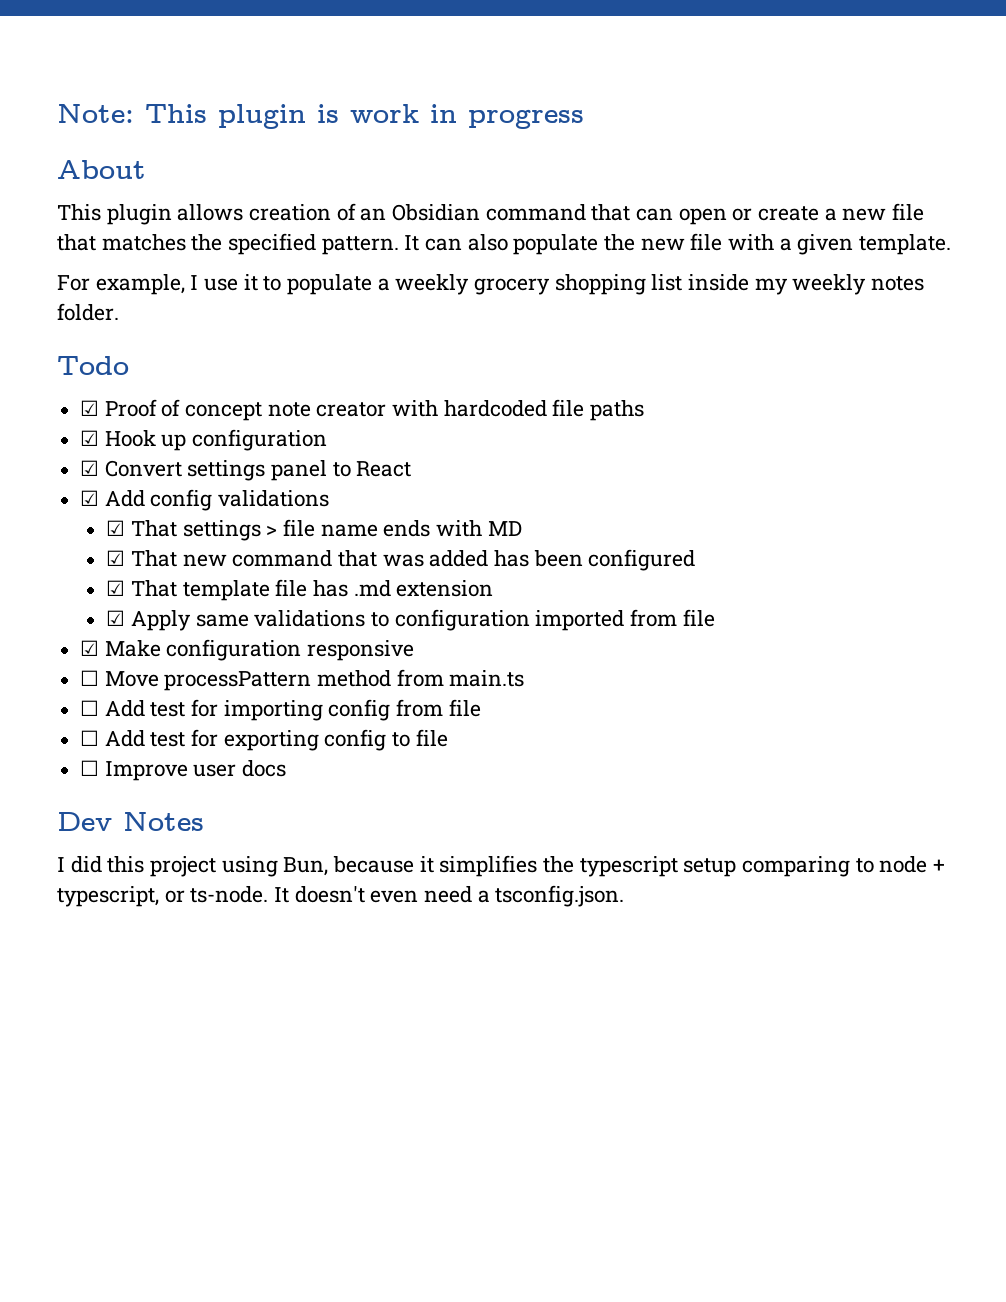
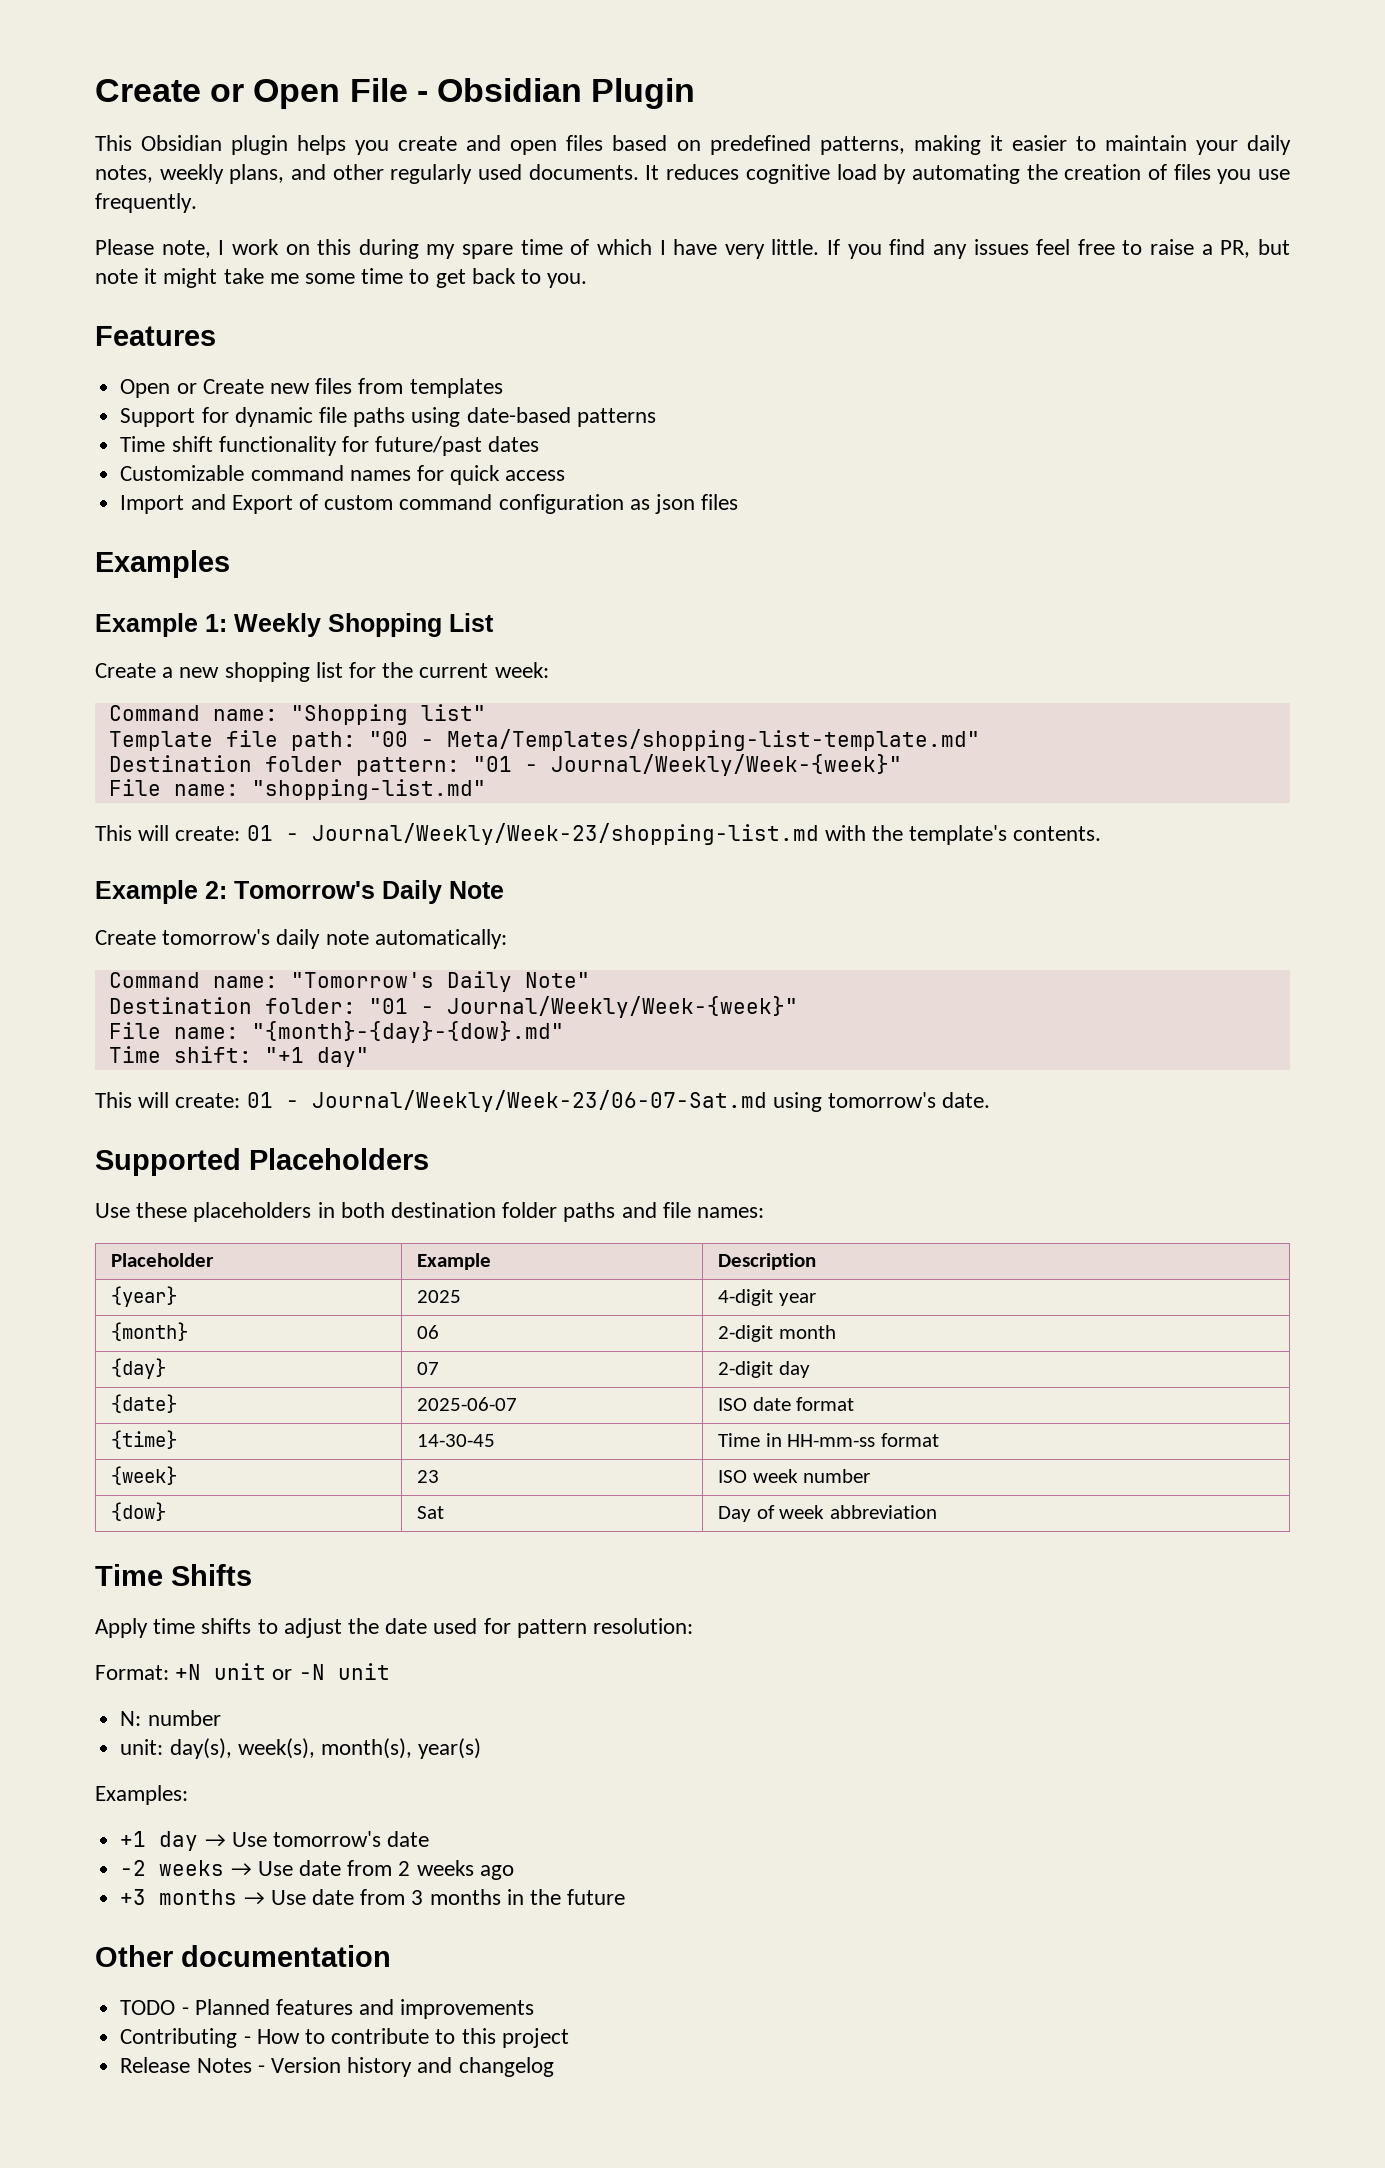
[57,104,584,129] [57,160,146,179] [57,203,925,225] [57,233,952,255] [57,274,925,295] [57,303,119,321] [57,356,129,375] [80,399,645,421] [80,429,328,451] [80,460,412,481] [80,489,330,511] [106,519,522,541] [106,549,696,571] [106,579,494,601] [106,609,715,631] [80,639,415,661] [80,669,525,691] [80,699,481,721] [80,729,448,751] [80,760,287,781] [57,812,204,831] [57,855,946,877] [57,885,625,907] Note: This plugin is work in progress // About // This plugin allows creation of an Obsidian command that can open or create a new file that matches the specified pattern. It can also populate the new file with a given template. // For example, I use it to populate a weekly grocery shopping list inside my weekly notes folder. // Todo // ☑ Proof of concept note creator with hardcoded file paths // ☑ Hook up configuration // ☑ Convert settings panel to React // ☑ Add config validations // ☑ That settings > file name ends with MD // ☑ That new command that was added has been configured // ☑ That template file has .md extension // ☑ Apply same validations to configuration imported from file // ☑ Make configuration responsive // ☐ Move processPattern method from main.ts // ☐ Add test for importing config from file // ☐ Add test for exporting config to file // ☐ Improve user docs // Dev Notes // I did this project using Bun, because it simplifies the typescript setup comparing to node + typescript, or ts-node. It doesn't even need a tsconfig.json. -> [95,78,696,109] [95,135,1291,155] [95,164,1291,184] [95,193,197,213] [95,239,1291,259] [95,268,588,288] [95,326,216,346] [120,378,503,398] [120,407,656,427] [120,436,540,456] [120,465,566,485] [120,494,739,514] [95,550,230,578] [95,613,494,637] [95,662,549,682] [108,704,486,725] [108,729,980,751] [108,754,902,776] [108,779,486,800] [95,823,1102,845] [95,880,504,904] [95,929,507,949] [108,971,590,992] [108,996,798,1018] [108,1021,564,1043] [108,1046,369,1067] [95,1090,991,1112] [95,1148,429,1176] [95,1202,765,1222] [111,1253,215,1267] [417,1253,492,1270] [718,1253,817,1270] [111,1286,178,1307] [417,1290,462,1303] [718,1289,816,1306] [111,1322,189,1341] [417,1325,440,1339] [718,1325,836,1342] [111,1358,167,1379] [417,1362,440,1375] [718,1361,810,1378] [111,1394,178,1413] [417,1397,518,1411] [718,1397,855,1411] [111,1430,178,1449] [417,1434,496,1447] [718,1433,939,1447] [111,1466,178,1485] [417,1470,440,1483] [718,1469,871,1483] [111,1502,167,1521] [417,1506,445,1519] [718,1505,937,1522] [95,1564,252,1586] [95,1618,694,1638] [95,1663,390,1680] [120,1710,221,1726] [120,1738,482,1759] [95,1785,188,1805] [120,1831,430,1851] [120,1860,514,1880] [120,1889,626,1905] [95,1945,391,1967] [120,1999,535,2019] [120,2028,569,2048] [120,2057,554,2077] Create or Open File - Obsidian Plugin // This Obsidian plugin helps you create and open files based on predefined patterns, making it easier to maintain your daily notes, weekly plans, and other regularly used documents. It reduces cognitive load by automating the creation of files you use frequently. // Please note, I work on this during my spare time of which I have very little. If you find any issues feel free to raise a PR, but note it might take me some time to get back to you. // Features // Open or Create new files from templates // Support for dynamic file paths using date-based patterns // Time shift functionality for future/past dates // Customizable command names for quick access // Import and Export of custom command configuration as json files // Examples // Example 1: Weekly Shopping List // Create a new shopping list for the current week: // Command name: "Shopping list" // Template file path: "00 - Meta/Templates/shopping-list-template.md" // Destination folder pattern: "01 - Journal/Weekly/Week-{week}" // File name: "shopping-list.md" // This will create: 01 - Journal/Weekly/Week-23/shopping-list.md with the template's contents. // Example 2: Tomorrow's Daily Note // Create tomorrow's daily note automatically: // Command name: "Tomorrow's Daily Note" // Destination folder: "01 - Journal/Weekly/Week-{week}" // File name: "{month}-{day}-{dow}.md" // Time shift: "+1 day" // This will create: 01 - Journal/Weekly/Week-23/06-07-Sat.md using tomorrow's date. // Supported Placeholders // Use these placeholders in both destination folder paths and file names: // Placeholder | Example | Description // {year} | 2025 | 4-digit year // {month} | 06 | 2-digit month // {day} | 07 | 2-digit day // {date} | 2025-06-07 | ISO date format // {time} | 14-30-45 | Time in HH-mm-ss format // {week} | 23 | ISO week number // {dow} | Sat | Day of week abbreviation // Time Shifts // Apply time shifts to adjust the date used for pattern resolution: // Format: +N unit or -N unit // N: number // unit: day(s), week(s), month(s), year(s) // Examples: // +1 day → Use tomorrow's date // -2 weeks → Use date from 2 weeks ago // +3 months → Use date from 3 months in the future // Other documentation // TODO - Planned features and improvements // Contributing - How to contribute to this project // Release Notes - Version history and changelog

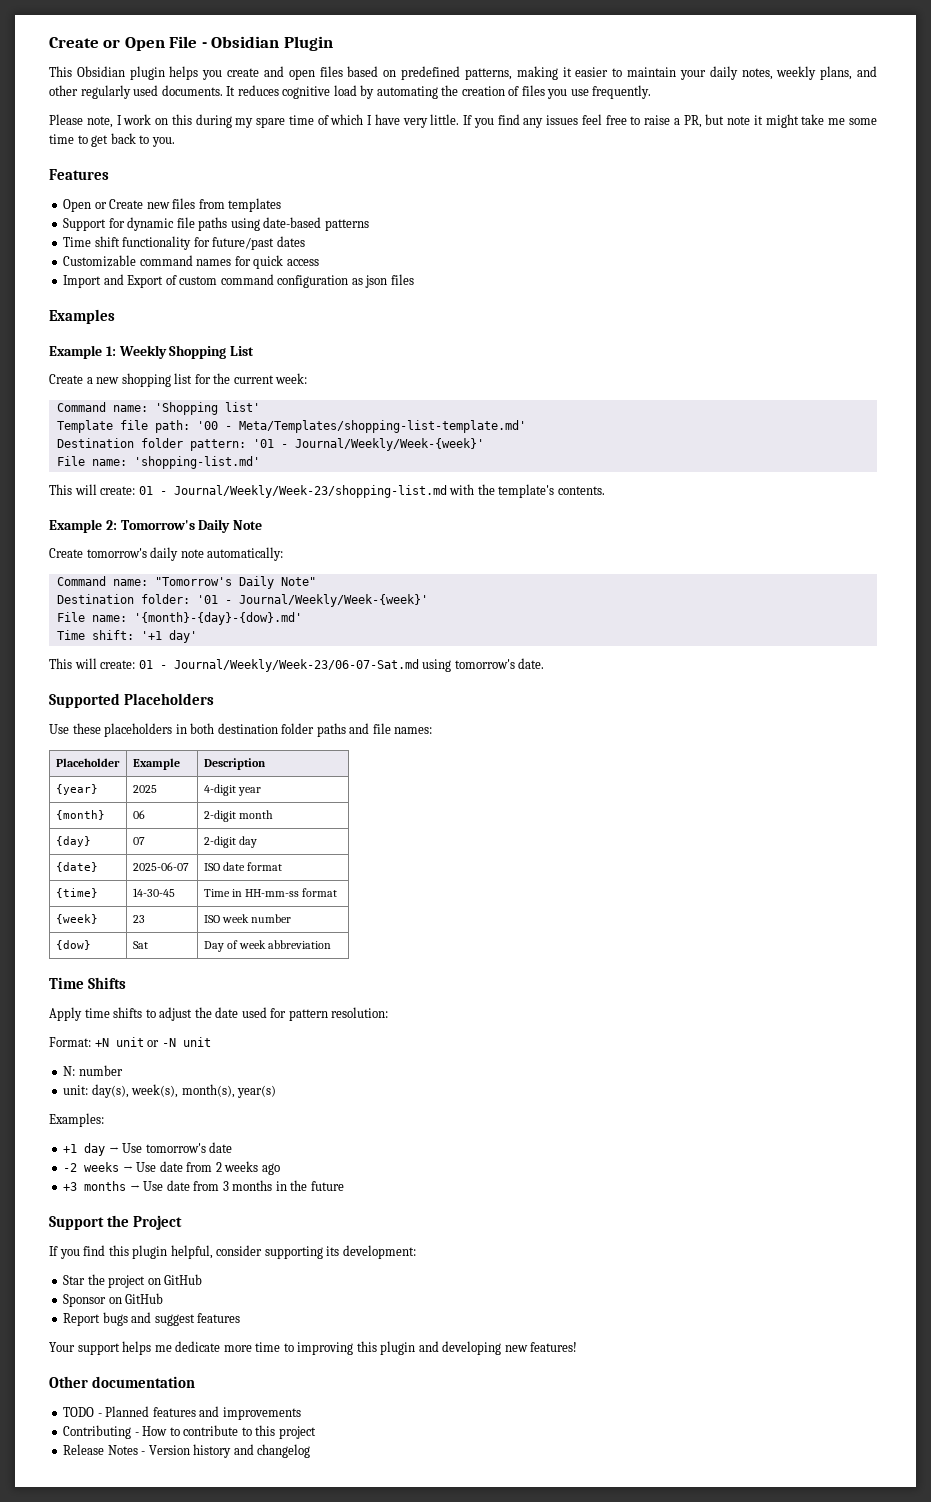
[290,704,486,725] "Shopping list" -> [154,402,260,415] 'Shopping list'
[368,729,980,751] "00 - Meta/Templates/shopping-list-template.md" -> [196,420,526,433] '00 - Meta/Templates/shopping-list-template.md'
[472,754,902,776] [108,779,486,800] "01 - Journal/Weekly/Week-{week}" // File name: "shopping-list.md" -> [252,438,484,451] [56,456,260,469] '01 - Journal/Weekly/Week-{week}' // File name: 'shopping-list.md'
[368,996,798,1018] [108,1021,564,1043] "01 - Journal/Weekly/Week-{week}" // File name: "{month}-{day}-{dow}.md" -> [196,594,428,607] [56,612,302,625] '01 - Journal/Weekly/Week-{week}' // File name: '{month}-{day}-{dow}.md'
[264,1047,369,1067] "+1 day" -> [140,630,197,643] '+1 day'
(626, 1897) none -> [49,1215,183,1230] [49,1245,416,1259] [63,1274,203,1288] [63,1293,164,1307] [63,1312,241,1326] [49,1341,578,1355] // Support the Project // If you find this plugin helpful, consider supporting its development: // Star the project on GitHub // Sponsor on GitHub // Report bugs and suggest features // Your support helps me dedicate more time to improving this plugin and developing new features!

